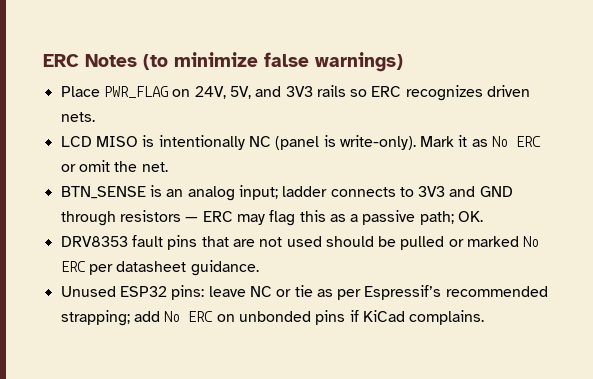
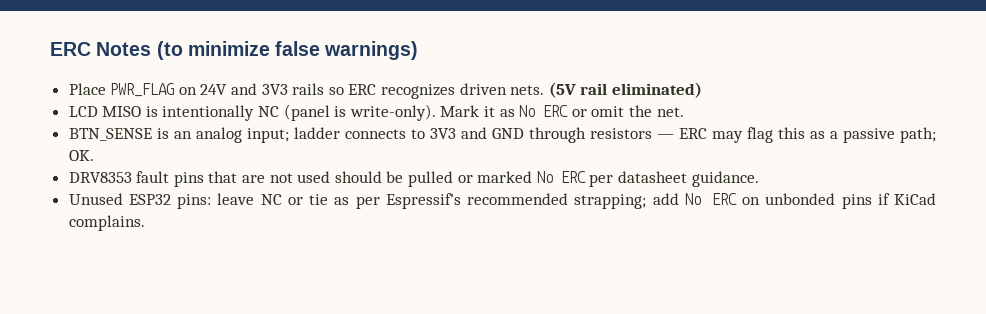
[194,86,251,99] 24V, 5V, -> [200,84,228,95] 24V
(95, 117) none -> [548,82,702,98] (5V rail eliminated)

